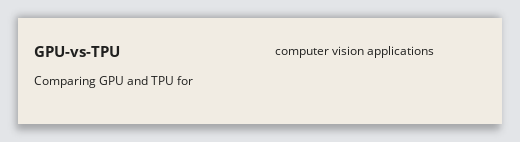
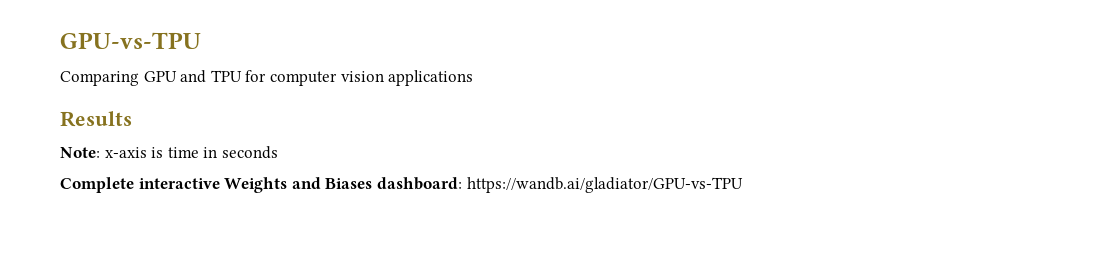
(435, 52) none -> [60,111,132,127] [60,146,278,159] [60,177,743,193] // Results // Note: x-axis is time in seconds // Complete interactive Weights and Biases dashboard: https://wandb.ai/gladiator/GPU-vs-TPU

